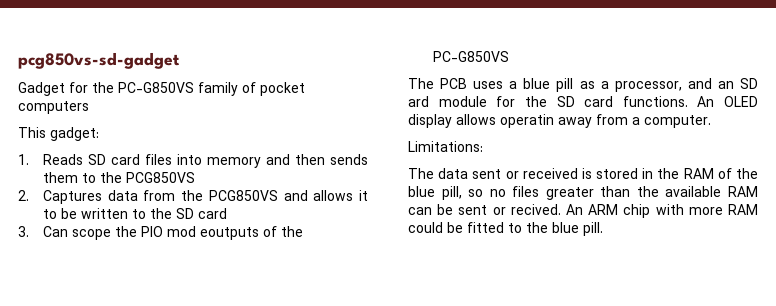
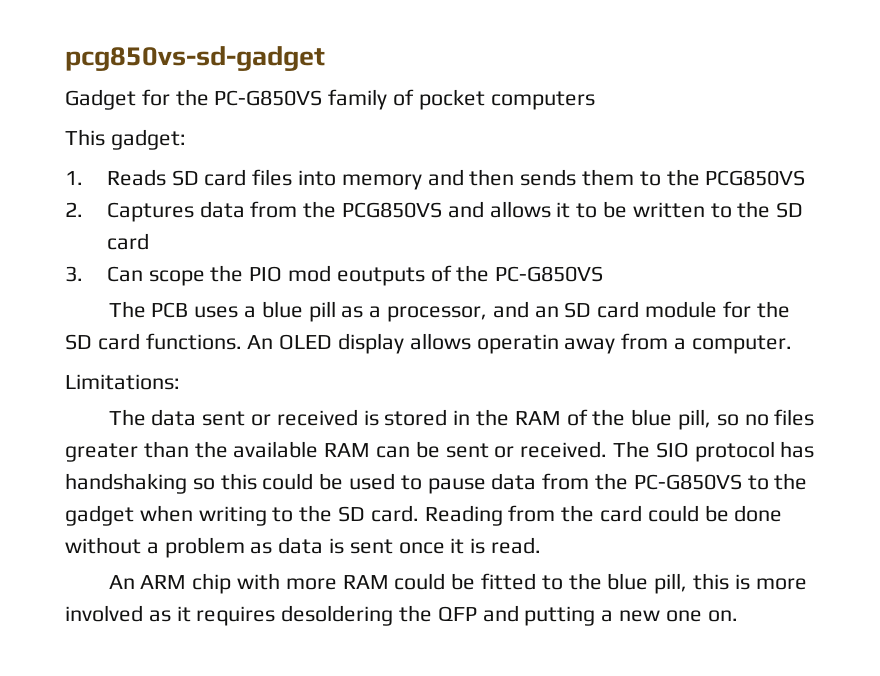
[408,96,429,107] ard -> [597,301,640,318] card
[510,204,561,215] recived. -> [520,441,815,462] [65,473,808,494] [65,505,783,526] [65,537,542,558] received. The SIO protocol has handshaking so this could be used to pause data from the PC-G850VS to the gadget when writing to the SD card. Reading from the card could be done without a problem as data is sent once it is read. //
[583,222,603,236] pill. -> [654,573,807,594] [65,605,738,626] pill, this is more involved as it requires desoldering the QFP and putting a new one on.

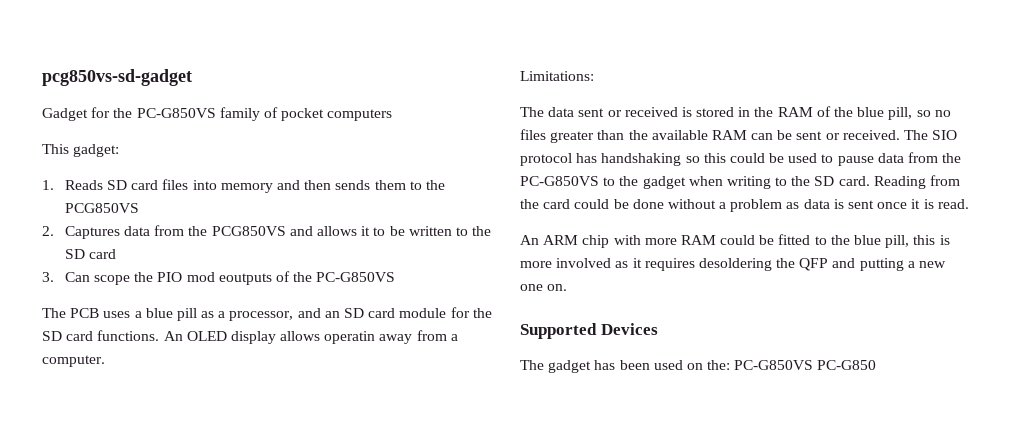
(738, 616) none -> [520,323,658,339] [520,360,877,373] // Supported Devices // The gadget has been used on the: PC-G850VS PC-G850

